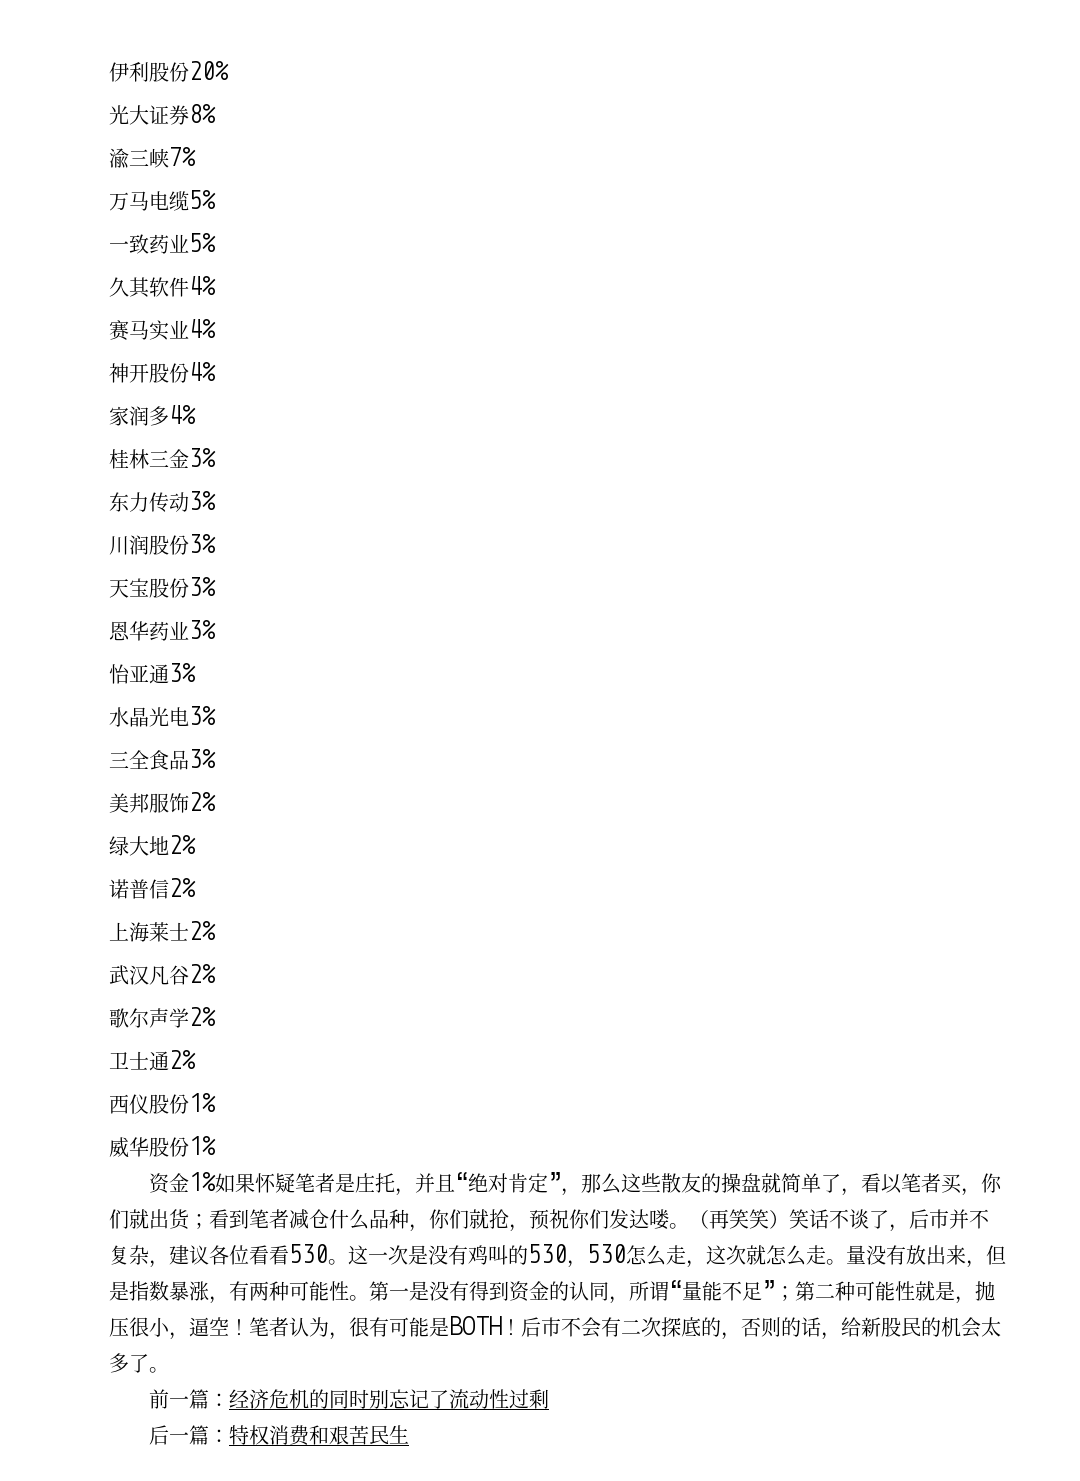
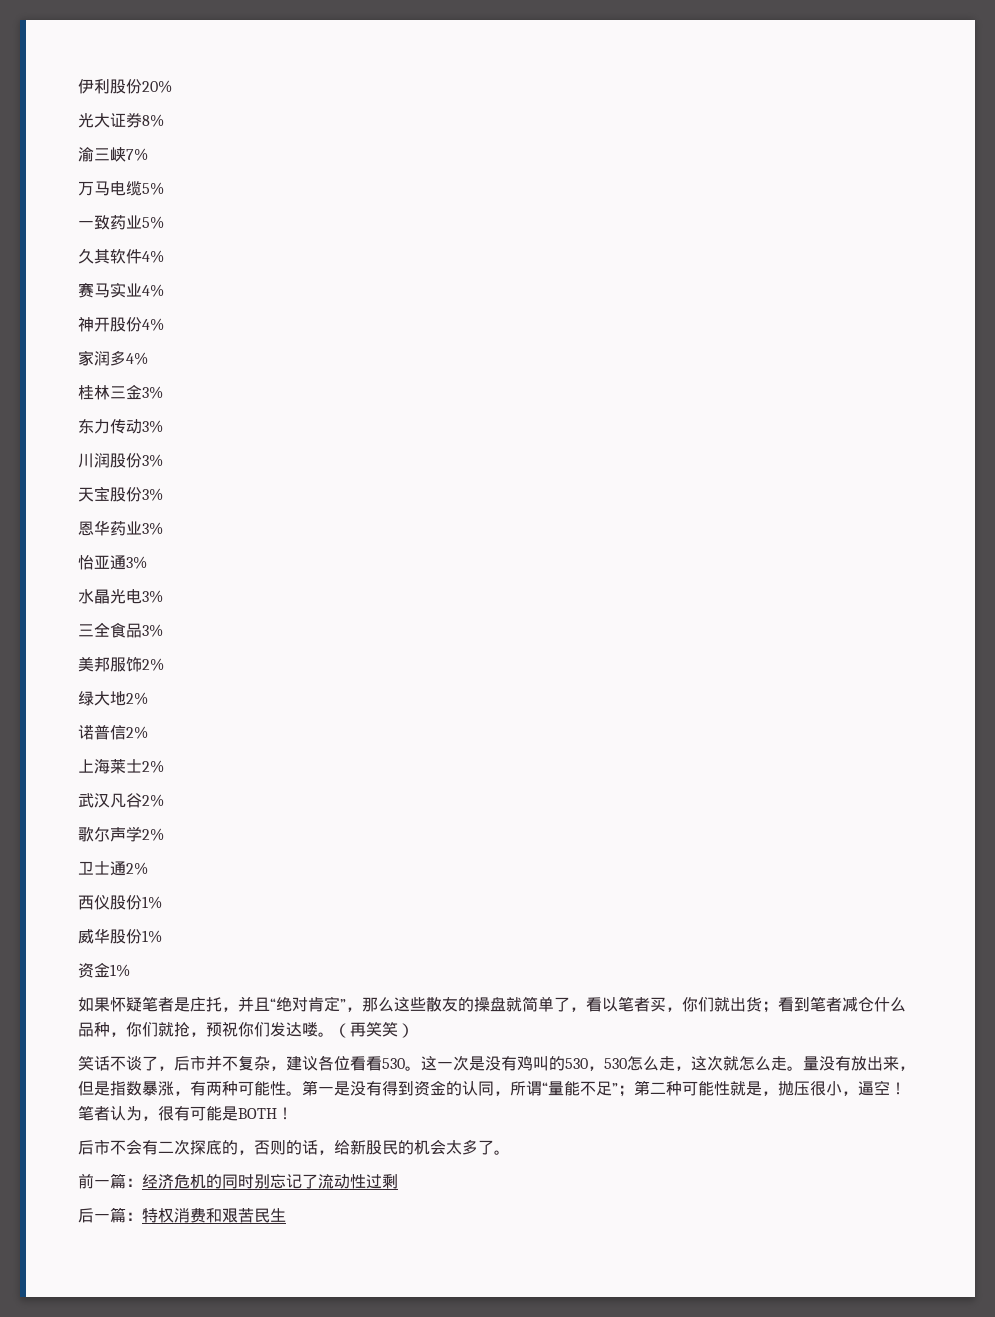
(217, 1181) none -> (130, 970) //
(789, 1219) none -> (414, 1030) //
(521, 1327) none -> (293, 1113) //

